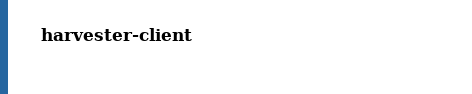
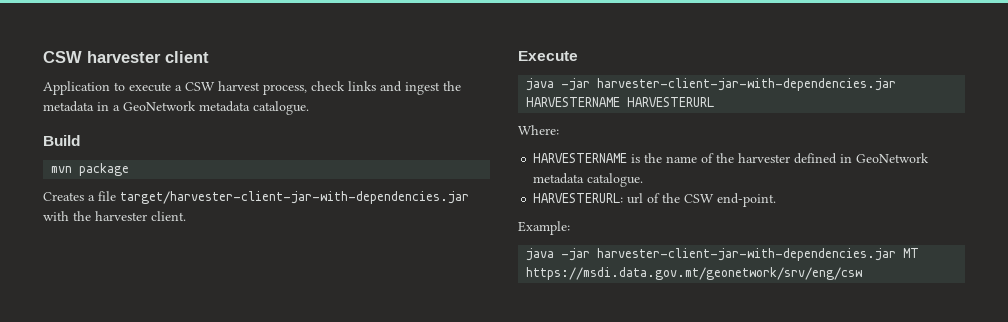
[41,28,192,41] harvester-client -> [43,51,209,63] [43,81,461,95] [43,101,309,115] [43,135,80,146] [51,163,130,176] [43,191,469,204] [43,211,186,221] [518,51,578,61] [526,78,897,91] [526,97,715,107] [518,125,559,135] [533,153,930,164] [533,173,644,187] [533,193,777,207] [518,221,570,235] [526,248,920,261] [526,267,863,280] CSW harvester client // Application to execute a CSW harvest process, check links and ingest the metadata in a GeoNetwork metadata catalogue. // Build // mvn package // Creates a file target/harvester-client-jar-with-dependencies.jar with the harvester client. // Execute // java -jar harvester-client-jar-with-dependencies.jar HARVESTERNAME HARVESTERURL // Where: // HARVESTERNAME is the name of the harvester defined in GeoNetwork metadata catalogue. // HARVESTERURL: url of the CSW end-point. // Example: // java -jar harvester-client-jar-with-dependencies.jar MT https://msdi.data.gov.mt/geonetwork/srv/eng/csw

